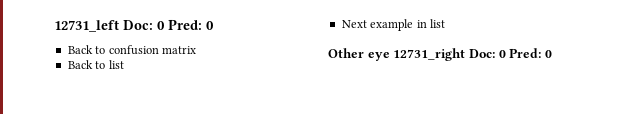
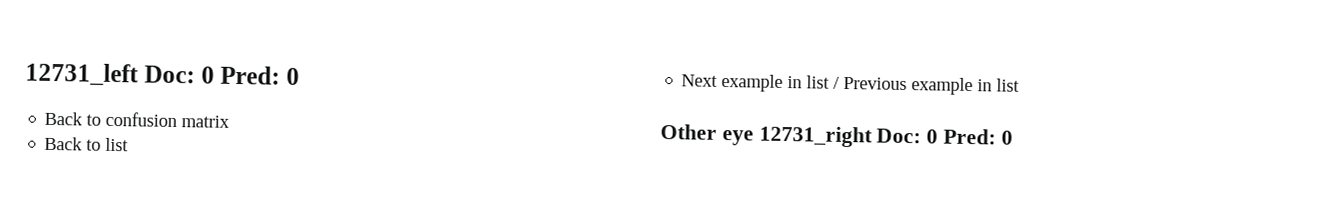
(445, 23) none -> [833,76,1021,96] / Previous example in list

